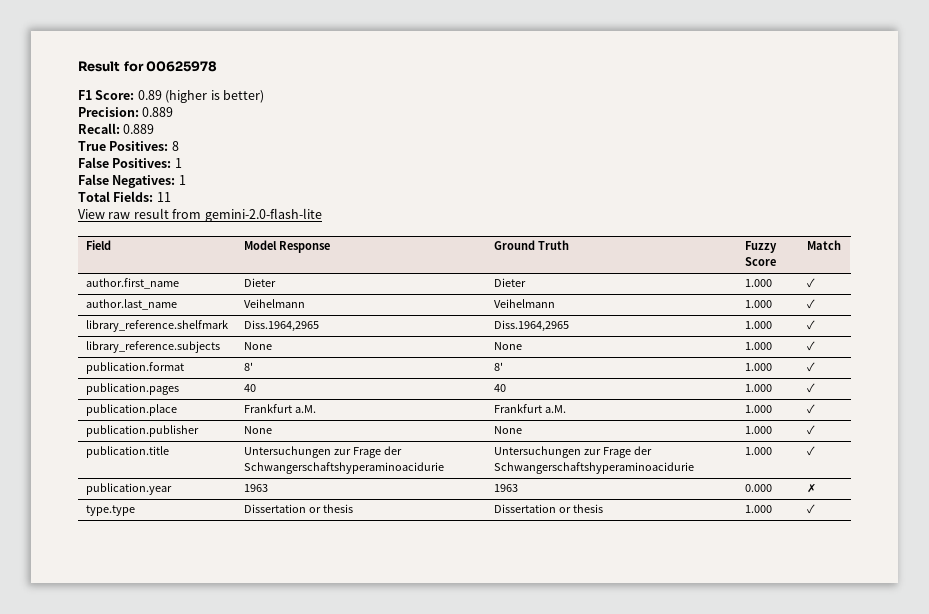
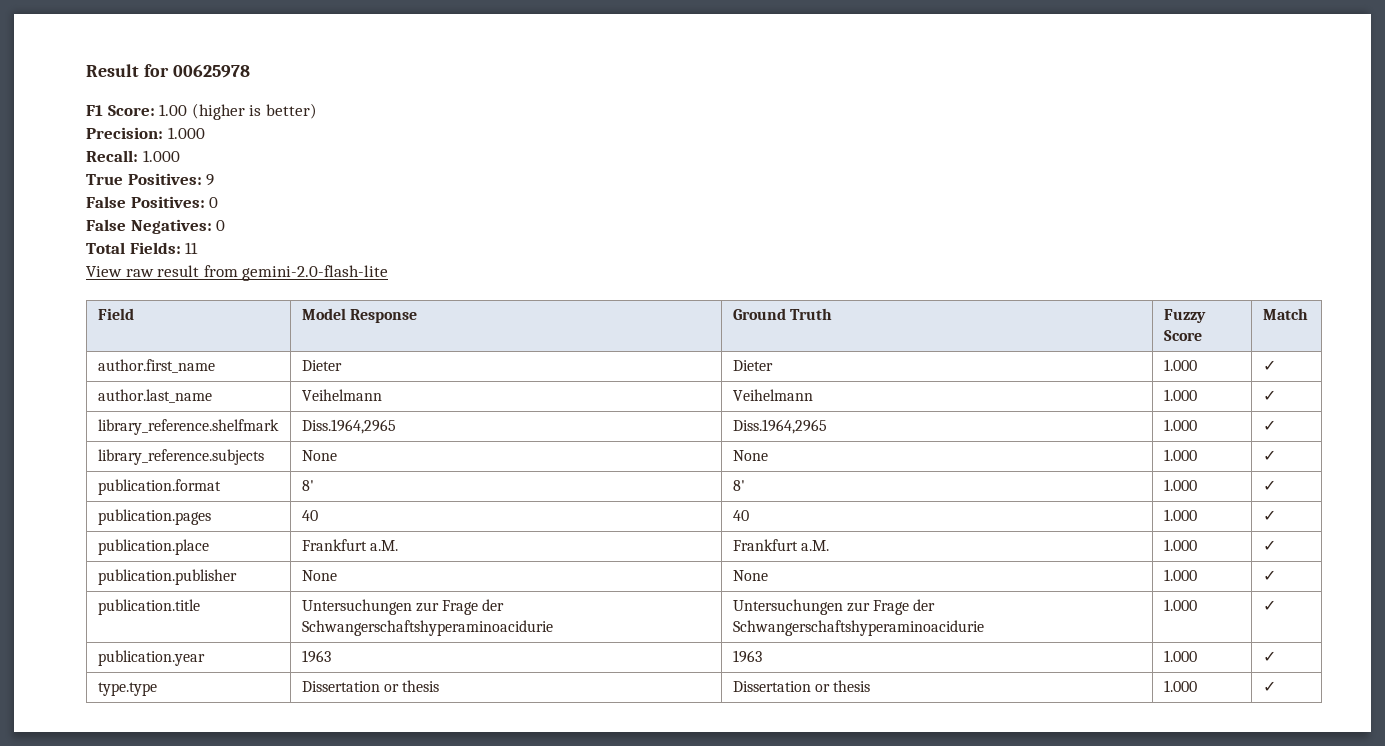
[137,90,162,100] 0.89 -> [159,104,188,116] 1.00
[142,107,174,117] 0.889 -> [167,127,205,139] 1.000
[123,124,155,134] 0.889 -> [142,150,180,162] 1.000
[171,141,179,151] 8 -> [206,174,215,186] 9
[174,158,182,168] 1 -> [209,197,219,208] 0
[178,175,186,185] 1 -> [216,220,226,231] 0
[744,484,772,492] [806,483,816,493] 0.000 | ✗ -> [1163,650,1197,662] [1262,651,1276,662] 1.000 | ✓

